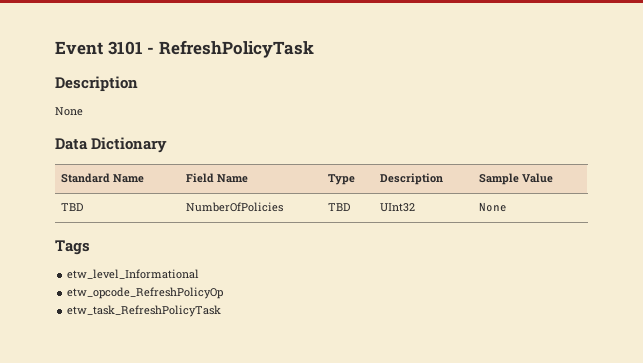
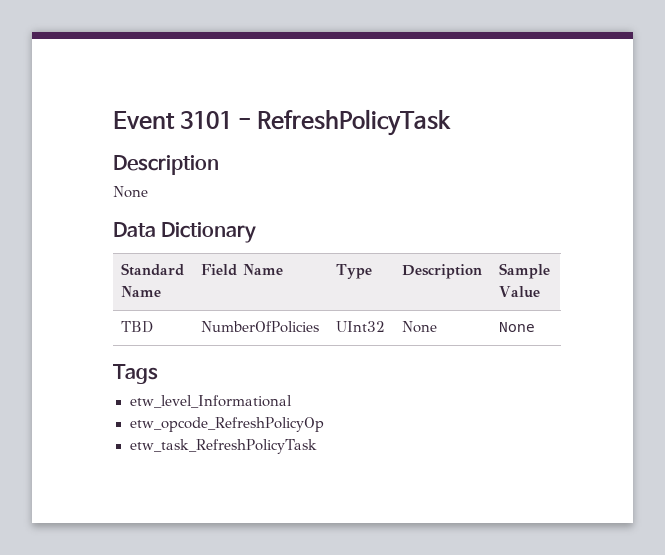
[328,203,351,211] [380,203,416,212] TBD | UInt32 -> [335,321,385,332] [401,321,437,333] UInt32 | None

